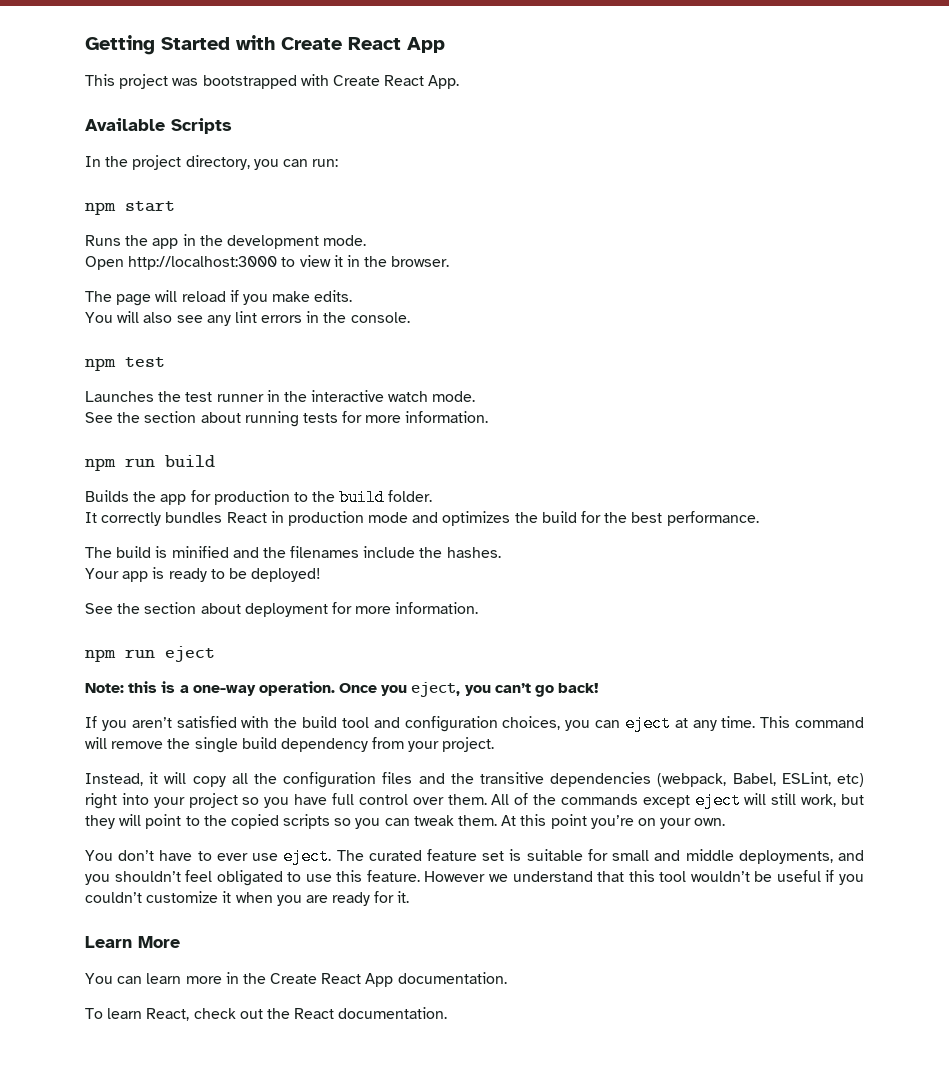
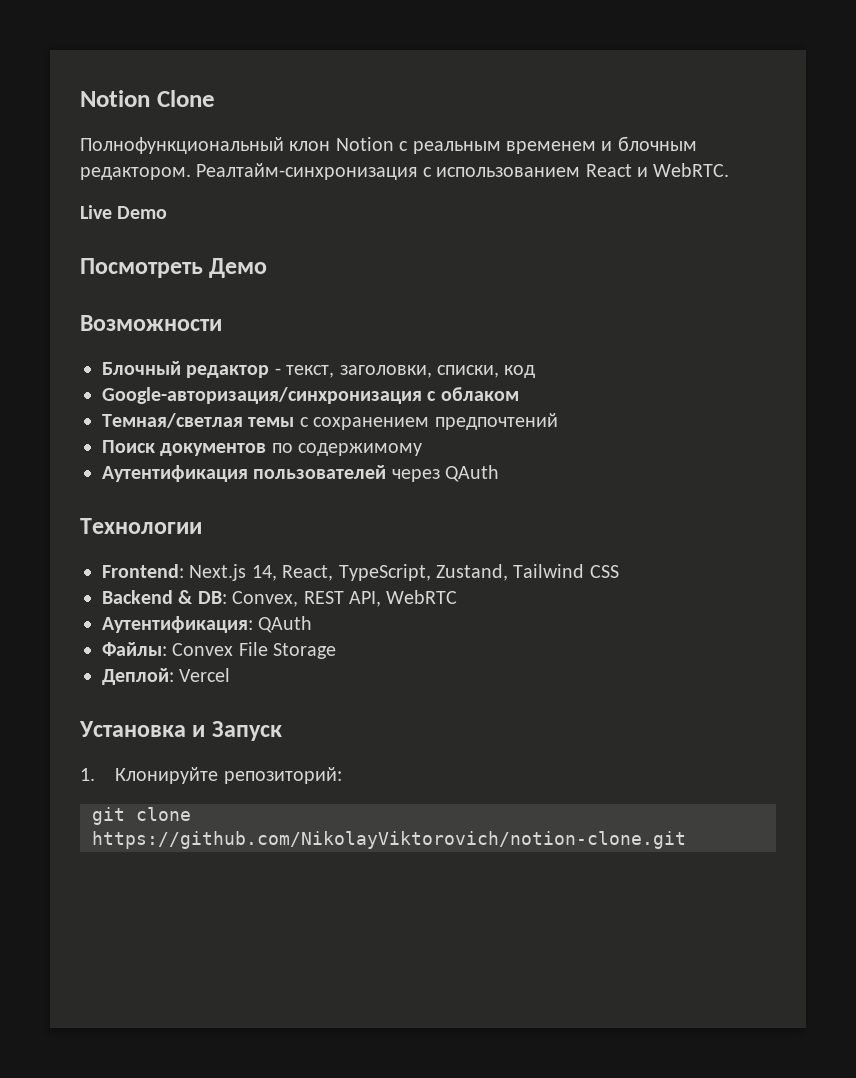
[85,35,445,55] [85,74,460,89] [85,118,232,134] [85,155,339,170] [85,201,175,215] [85,234,367,249] [85,255,450,270] [85,290,353,306] [85,311,410,326] [85,357,165,371] [85,390,476,402] [85,411,489,427] [85,455,215,471] [85,489,433,506] [85,511,759,526] [85,546,501,558] [85,567,322,582] [85,602,479,617] [85,646,215,662] [85,681,600,697] [85,715,865,732] [85,737,495,753] [85,772,865,788] [85,792,865,809] [85,814,726,829] [85,848,864,865] [85,870,864,886] [85,891,410,906] [85,936,180,948] [85,972,507,987] [85,1007,448,1021] Getting Started with Create React App // This project was bootstrapped with Create React App. // Available Scripts // In the project directory, you can run: // npm start // Runs the app in the development mode. // Open http://localhost:3000 to view it in the browser. // The page will reload if you make edits. // You will also see any lint errors in the console. // npm test // Launches the test runner in the interactive watch mode. // See the section about running tests for more information. // npm run build // Builds the app for production to the build folder. // It correctly bundles React in production mode and optimizes the build for the best performance. // The build is minified and the filenames include the hashes. // Your app is ready to be deployed! // See the section about deployment for more information. // npm run eject // Note: this is a one-way operation. Once you eject, you can’t go back! // If you aren’t satisfied with the build tool and configuration choices, you can eject at any time. This command will remove the single build dependency from your project. // Instead, it will copy all the configuration files and the transitive dependencies (webpack, Babel, ESLint, etc) right into your project so you have full control over them. All of the commands except eject will still work, but they will point to the copied scripts so you can tweak them. At this point you’re on your own. // You don’t have to ever use eject. The curated feature set is suitable for small and middle deployments, and you shouldn’t feel obligated to use this feature. However we understand that this tool wouldn’t be useful if you couldn’t customize it when you are ready for it. // Learn More // You can learn more in the Create React App documentation. // To learn React, check out the React documentation. -> [80,90,215,107] [80,136,697,154] [80,163,730,180] [80,205,168,219] [80,258,268,278] [80,315,222,331] [102,361,536,378] [102,387,519,404] [102,413,558,430] [102,440,423,456] [102,465,500,482] [80,518,202,534] [102,564,619,581] [102,590,458,607] [102,616,313,633] [102,642,337,659] [102,668,231,685] [79,721,282,741] [80,767,342,784] [92,807,191,825] [92,831,686,849] Notion Clone // Полнофункциональный клон Notion с реальным временем и блочным редактором. Реалтайм-синхронизация с использованием React и WebRTC. // Live Demo // Посмотреть Демо // Возможности // Блочный редактор - текст, заголовки, списки, код // Google-авторизация/синхронизация с облаком // Темная/светлая темы с сохранением предпочтений // Поиск документов по содержимому // Аутентификация пользователей через QAuth // Технологии // Frontend: Next.js 14, React, TypeScript, Zustand, Tailwind CSS // Backend & DB: Convex, REST API, WebRTC // Аутентификация: QAuth // Файлы: Convex File Storage // Деплой: Vercel // Установка и Запуск // 1. Клонируйте репозиторий: // git clone https://github.com/NikolayViktorovich/notion-clone.git

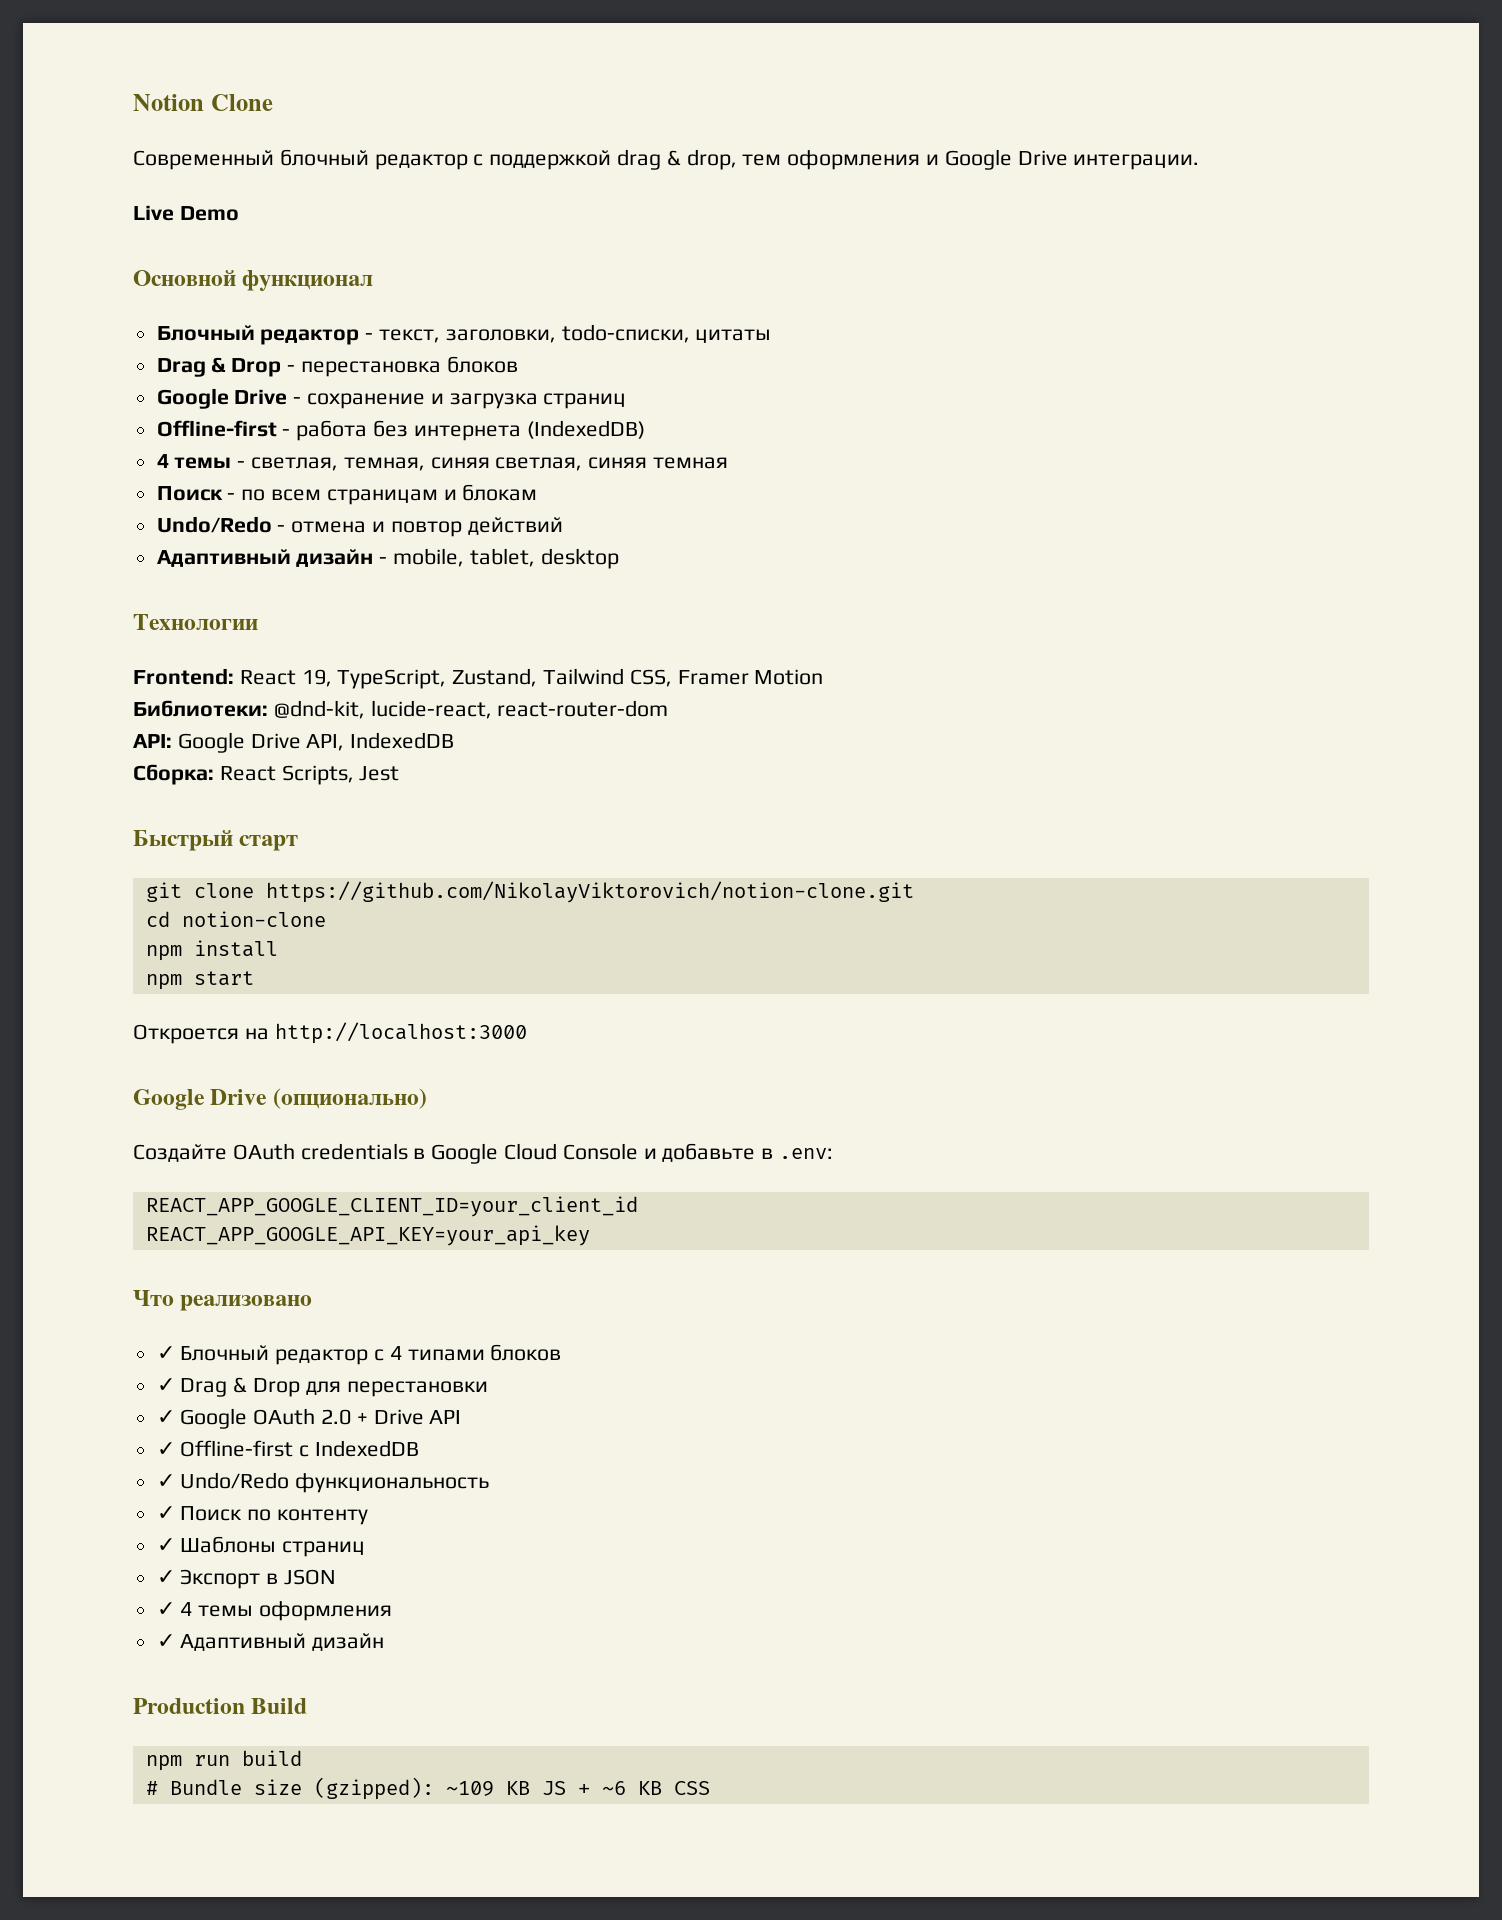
[80,136,697,154] [80,163,730,180] Полнофункциональный клон Notion с реальным временем и блочным редактором. Реалтайм-синхронизация с использованием React и WebRTC. -> [133,149,1200,170] Современный блочный редактор с поддержкой drag & drop, тем оформления и Google Drive интеграции.
[80,258,268,278] [80,315,222,331] Посмотреть Демо // Возможности -> [133,270,374,291] Основной функционал
[437,365,536,378] [102,387,519,404] [102,413,558,430] [102,440,423,456] [102,465,500,482] [80,518,202,534] [102,564,619,581] [102,590,458,607] [102,616,313,633] [102,642,337,659] [102,668,231,685] [79,721,282,741] [80,767,342,784] [92,807,191,825] [92,831,686,849] списки, код // Google-авторизация/синхронизация с облаком // Темная/светлая темы с сохранением предпочтений // Поиск документов по содержимому // Аутентификация пользователей через QAuth // Технологии // Frontend: Next.js 14, React, TypeScript, Zustand, Tailwind CSS // Backend & DB: Convex, REST API, WebRTC // Аутентификация: QAuth // Файлы: Convex File Storage // Деплой: Vercel // Установка и Запуск // 1. Клонируйте репозиторий: // git clone https://github.com/NikolayViktorovich/notion-clone.git -> [561,324,772,343] [156,356,518,377] [156,388,627,409] [156,420,645,441] [156,454,729,471] [156,484,538,505] [156,516,563,537] [156,548,619,569] [133,614,258,630] [133,668,824,689] [133,700,669,719] [133,732,455,753] [133,764,400,785] [133,830,299,851] [145,881,914,903] [145,911,326,927] [145,940,278,961] [145,971,254,990] [133,1022,527,1044] [133,1088,427,1110] [133,1143,834,1164] [145,1196,638,1217] [145,1225,590,1246] [133,1290,313,1311] [156,1344,562,1365] [156,1377,488,1397] [156,1408,462,1429] [156,1440,420,1457] [156,1472,490,1493] [156,1506,369,1525] [156,1536,366,1557] [156,1569,337,1589] [156,1601,393,1621] [156,1633,385,1651] [133,1698,308,1714] [145,1750,302,1771] [145,1777,710,1800] todo-списки, цитаты // Drag & Drop - перестановка блоков // Google Drive - сохранение и загрузка страниц // Offline-first - работа без интернета (IndexedDB) // 4 темы - светлая, темная, синяя светлая, синяя темная // Поиск - по всем страницам и блокам // Undo/Redo - отмена и повтор действий // Адаптивный дизайн - mobile, tablet, desktop // Технологии // Frontend: React 19, TypeScript, Zustand, Tailwind CSS, Framer Motion // Библиотеки: @dnd-kit, lucide-react, react-router-dom // API: Google Drive API, IndexedDB // Сборка: React Scripts, Jest // Быстрый старт // git clone https://github.com/NikolayViktorovich/notion-clone.git // cd notion-clone // npm install // npm start // Откроется на http://localhost:3000 // Google Drive (опционально) // Создайте OAuth credentials в Google Cloud Console и добавьте в .env: // REACT_APP_GOOGLE_CLIENT_ID=your_client_id // REACT_APP_GOOGLE_API_KEY=your_api_key // Что реализовано // ✓ Блочный редактор с 4 типами блоков // ✓ Drag & Drop для перестановки // ✓ Google OAuth 2.0 + Drive API // ✓ Offline-first с IndexedDB // ✓ Undo/Redo функциональность // ✓ Поиск по контенту // ✓ Шаблоны страниц // ✓ Экспорт в JSON // ✓ 4 темы оформления // ✓ Адаптивный дизайн // Production Build // npm run build // # Bundle size (gzipped): ~109 KB JS + ~6 KB CSS

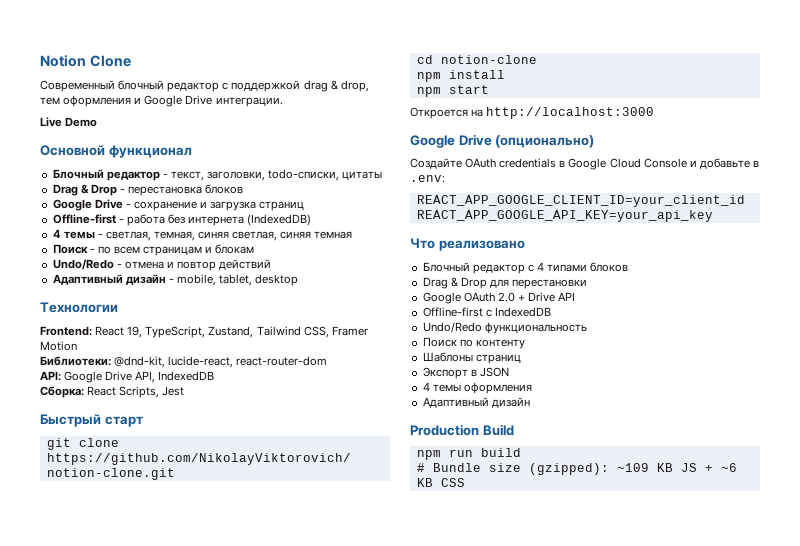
[156,1346,175,1360] ✓ -> (525, 245) none
[156,1378,175,1392] ✓ -> (629, 267) none
[156,1410,175,1424] ✓ -> (588, 284) none
[156,1442,175,1456] ✓ -> (576, 296) none
[156,1474,175,1488] ✓ -> (551, 312) none
[156,1506,175,1520] ✓ -> (587, 328) none
[156,1538,175,1552] ✓ -> (525, 344) none
[156,1570,175,1584] ✓ -> (521, 359) none
[156,1602,175,1616] ✓ -> (509, 372) none
[156,1634,175,1648] ✓ -> (532, 388) none

